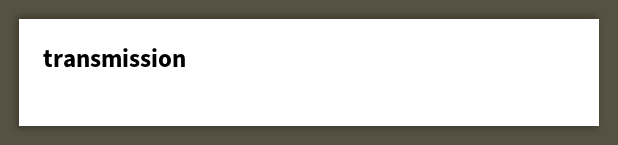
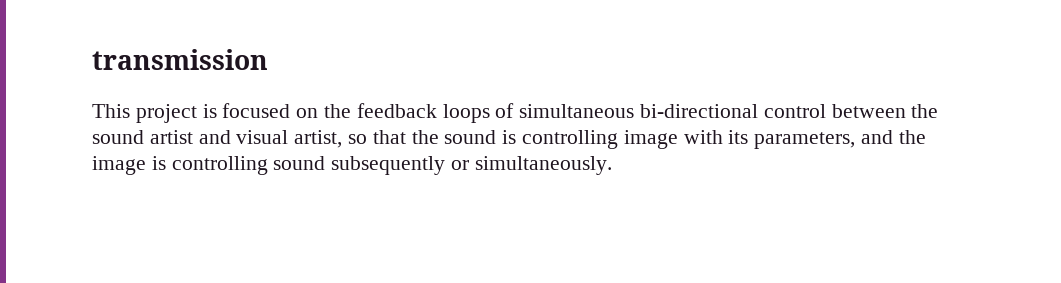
(186, 58) none -> [92,103,939,123] [92,130,926,149] [92,156,612,175] // This project is focused on the feedback loops of simultaneous bi-directional control between the sound artist and visual artist, so that the sound is controlling image with its parameters, and the image is controlling sound subsequently or simultaneously.

